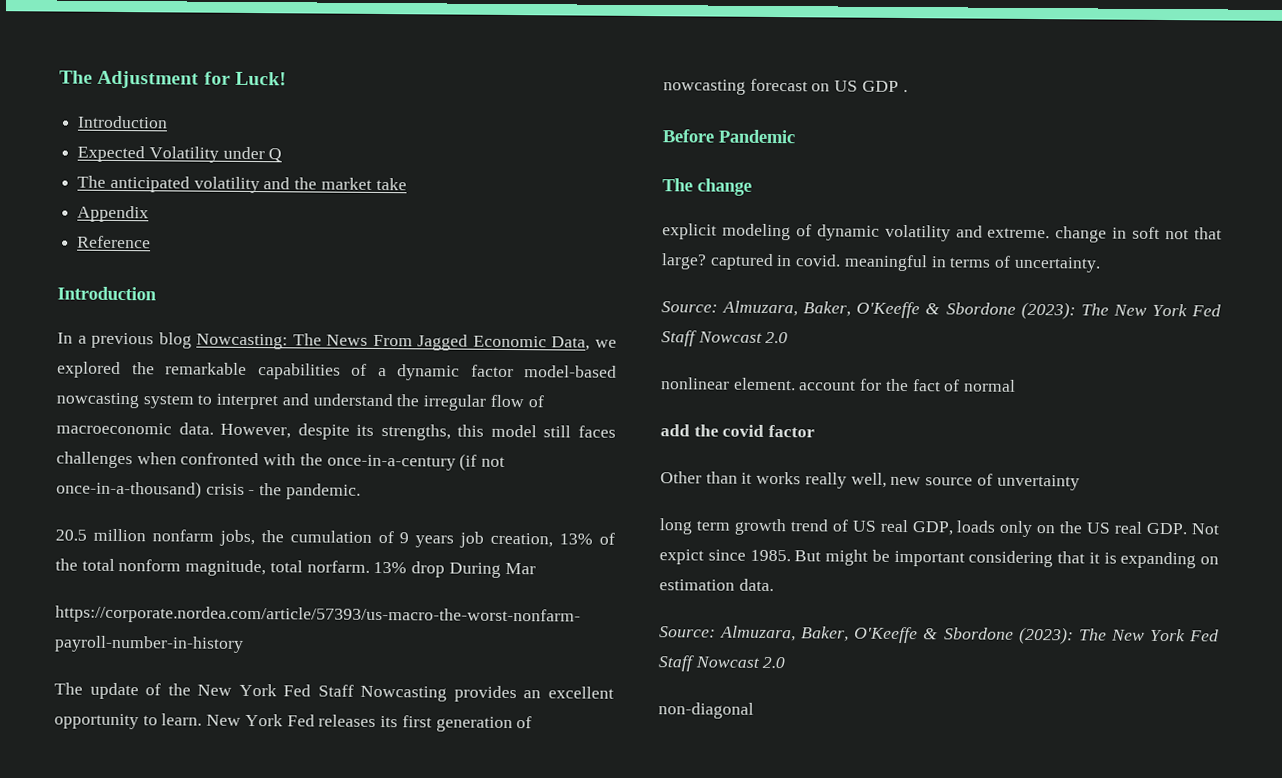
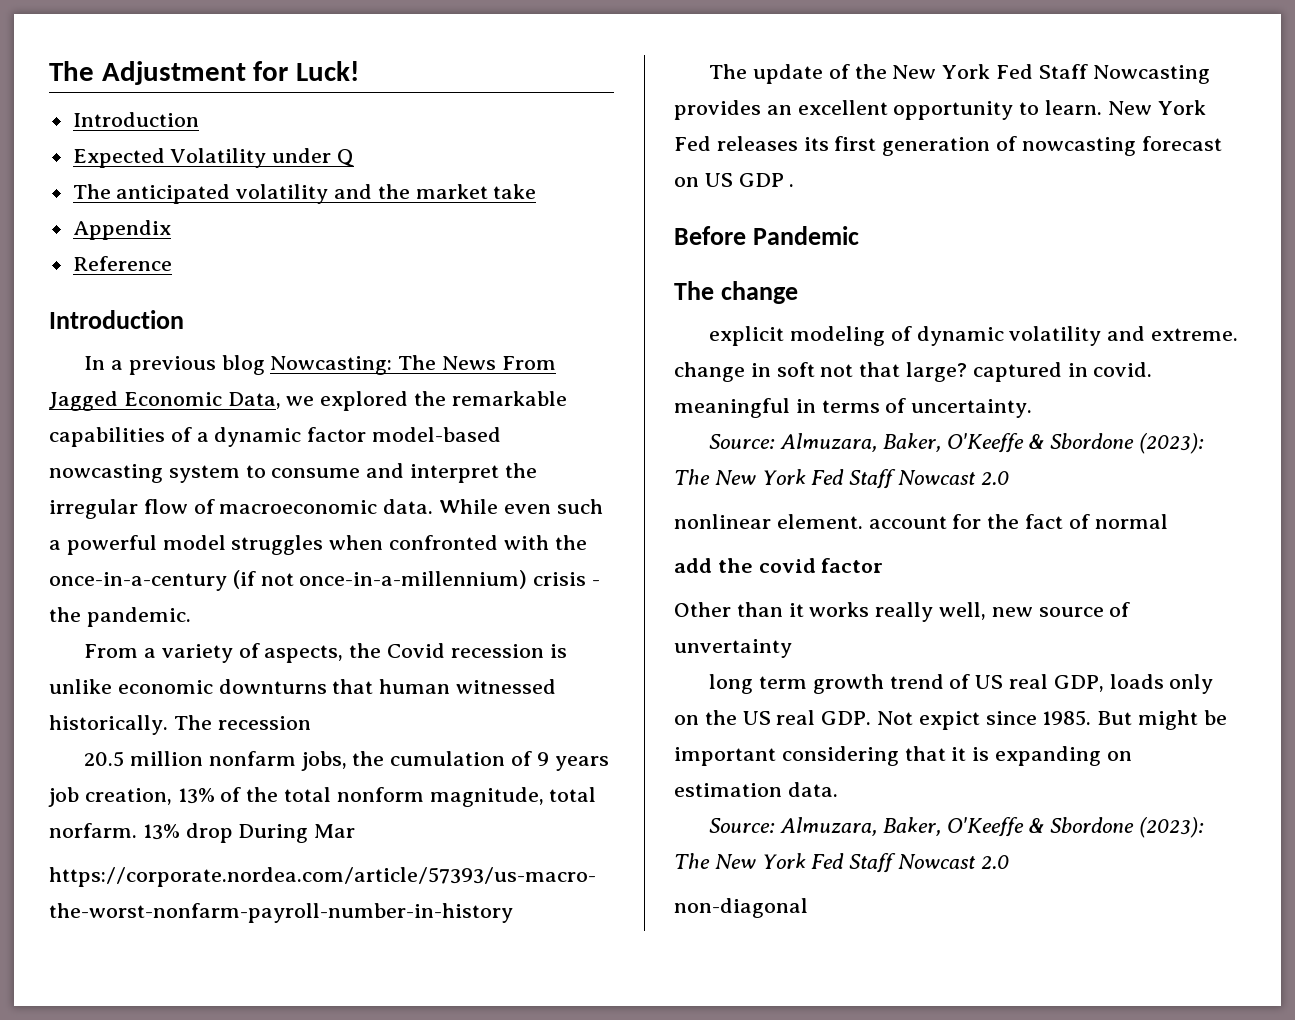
[216,393,393,410] interpret and understand -> [271,463,500,483] consume and interpret
[220,423,616,441] [56,451,133,469] However, despite its strengths, this model still faces challenges -> [439,499,603,514] [49,535,324,555] While even such a powerful model struggles
[56,480,202,499] once-in-a-thousand) -> [299,570,528,589] once-in-a-millennium)
(361, 491) none -> [84,643,567,663] [49,679,557,694] [49,715,311,735] // From a variety of aspects, the Covid recession is unlike economic downturns that human witnessed historically. The recession

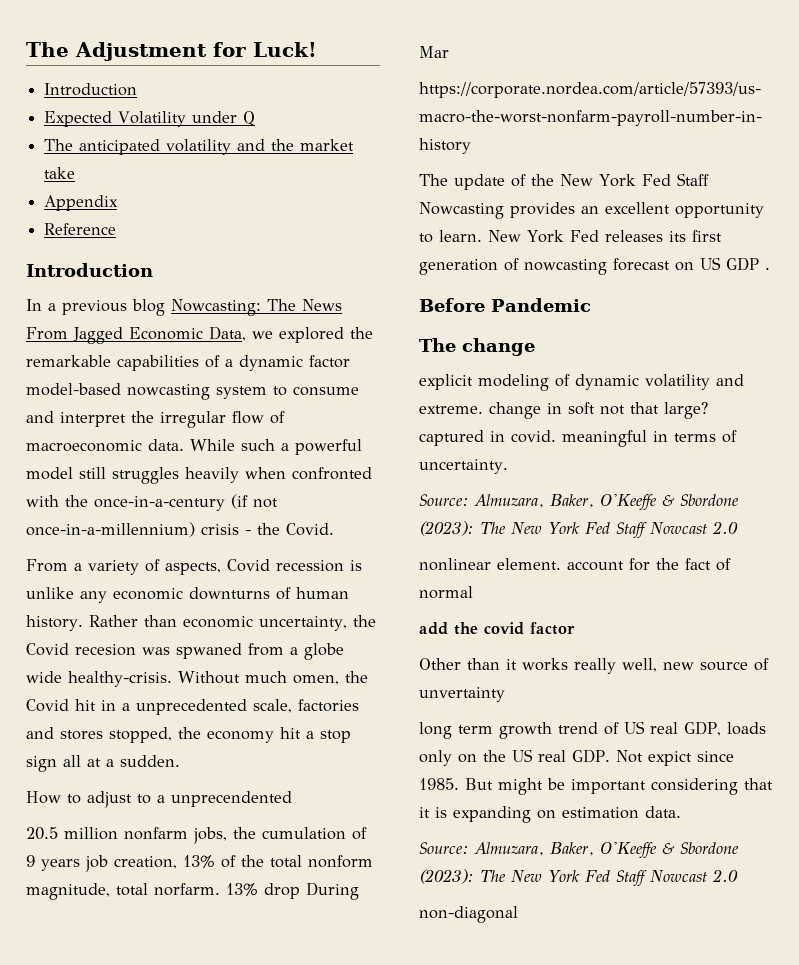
[503,504,551,514] even -> (235, 445) none
[231,535,324,555] struggles -> [79,467,239,484] still struggles heavily
[86,607,191,627] pandemic. -> [286,523,334,536] Covid.
[349,643,382,658] the -> (221, 568) none
(112, 686) none -> [80,591,107,603] any
[332,679,557,694] [49,715,311,735] that human witnessed historically. The recession -> [276,587,349,600] [26,615,376,631] [26,643,344,660] [26,671,368,687] [26,699,359,715] [26,727,351,743] [26,755,180,772] [26,791,292,808] of human history. Rather than economic uncertainty, the Covid recesion was spwaned from a globe wide healthy-crisis. Without much omen, the Covid hit in a unprecedented scale, factories and stores stopped, the economy hit a stop sign all at a sudden. // How to adjust to a unprecendented

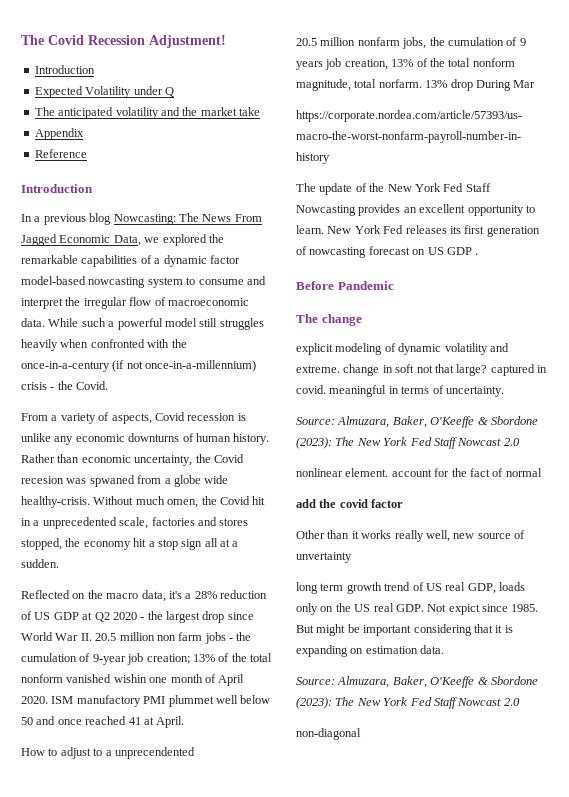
[26,42,317,61] The Adjustment for Luck! -> [21,35,226,48] The Covid Recession Adjustment!
(180, 761) none -> [21,590,267,602] [21,611,254,623] [21,632,252,644] [21,653,272,665] [21,674,245,686] [21,695,271,707] [21,716,185,728] // Reflected on the macro data, it's a 28% reduction of US GDP at Q2 2020 - the largest drop since World War II. 20.5 million non farm jobs - the cumulation of 9-year job creation; 13% of the total nonform vanished wishin one month of April 2020. ISM manufactory PMI plummet well below 50 and once reached 41 at April.

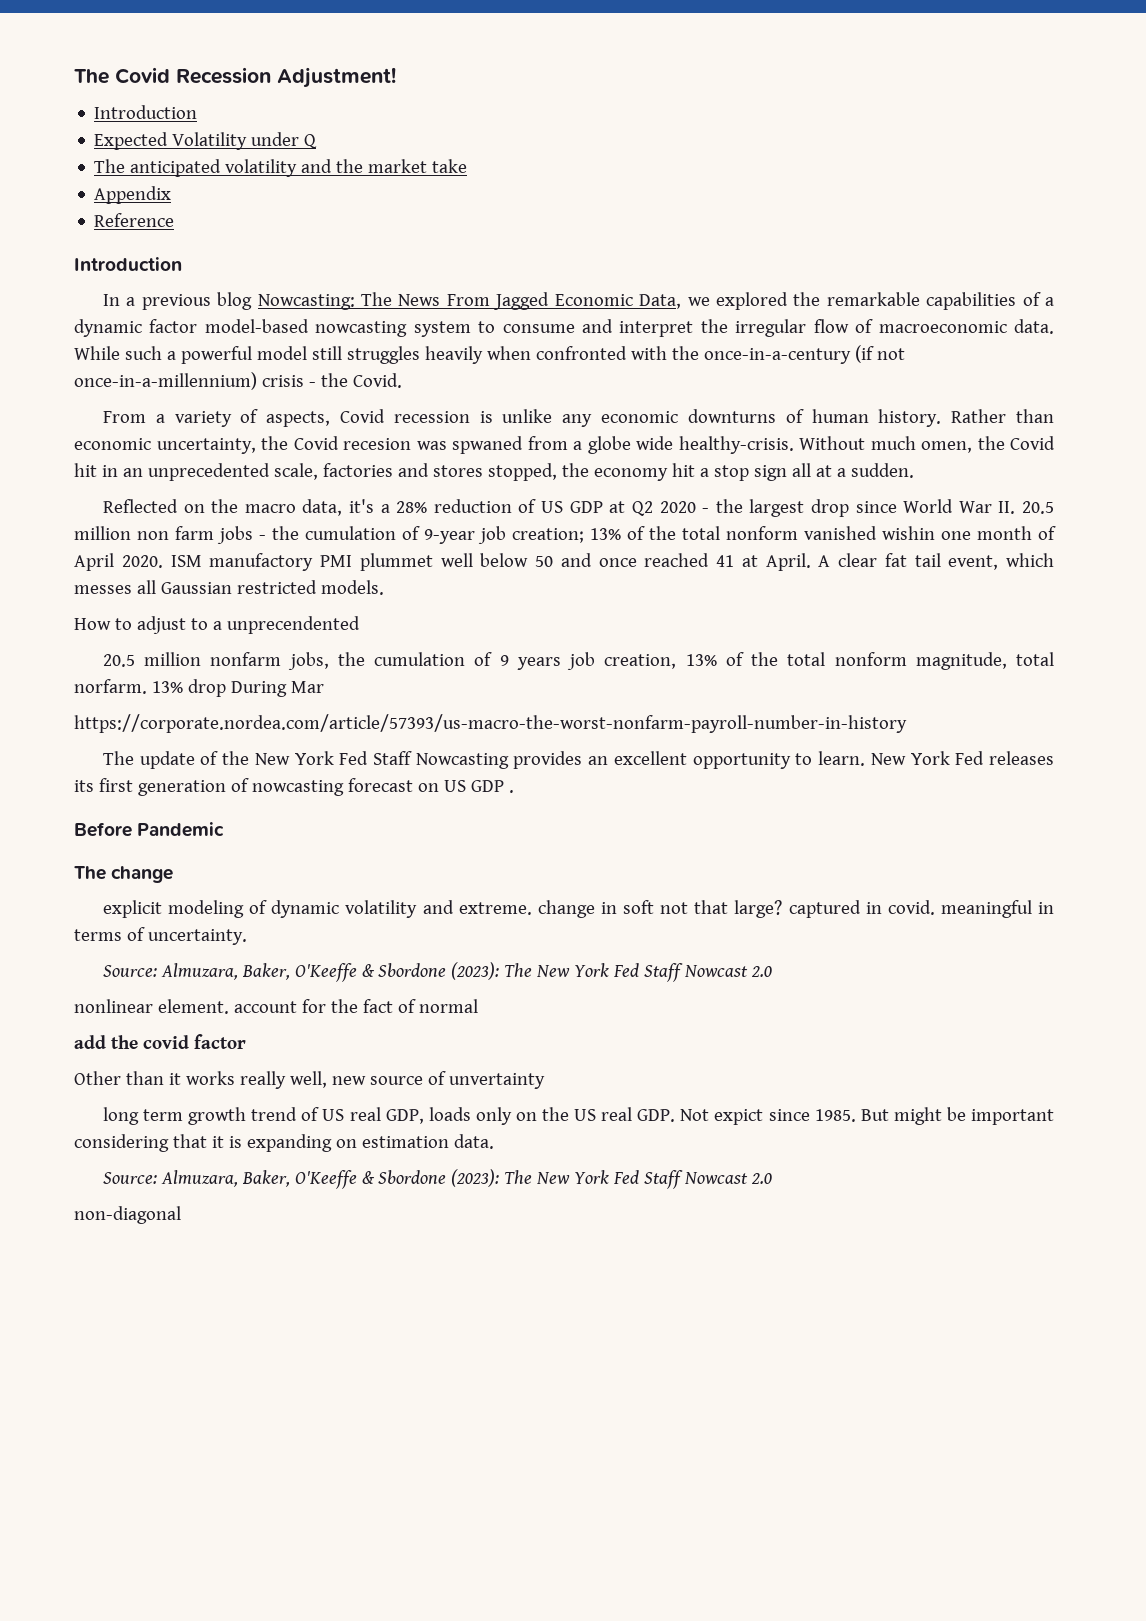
[33,520,40,526] a -> [122,468,143,477] an
(185, 722) none -> [818,553,1054,570] [74,580,384,595] A clear fat tail event, which messes all Gaussian restricted models.

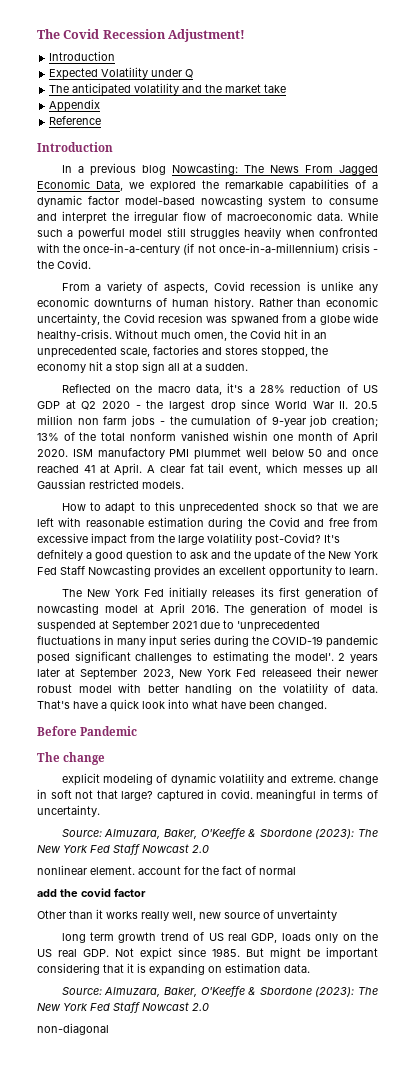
(132, 589) none -> [347,466,362,476] up
[136,616,360,634] [102,652,1054,670] [74,679,324,697] [74,714,907,733] [102,751,134,765] adjust to a unprecendented // 20.5 million nonfarm jobs, the cumulation of 9 years job creation, 13% of the total nonform magnitude, total norfarm. 13% drop During Mar // https://corporate.nordea.com/article/57393/us-macro-the-worst-nonfarm-payroll-number-in-history // The -> [105,501,378,514] [37,517,378,529] [37,533,340,546] [37,549,251,562] adapt to this unprecedented shock so that we are left with reasonable estimation during the Covid and free from excessive impact from the large volatility post-Covid? It's defnitely a good question to ask and the
[870,751,985,765] New York Fed -> [61,587,208,599] // The New York Fed initially
[347,778,514,793] forecast on US GDP . -> [104,603,379,616] [37,620,320,632] [37,635,378,648] [37,651,378,664] [37,667,379,680] [37,683,378,695] [37,699,327,712] model at April 2016. The generation of model is suspended at September 2021 due to 'unprecedented fluctuations in many input series during the COVID-19 pandemic posed significant challenges to estimating the model'. 2 years later at September 2023, New York Fed releaseed their newer robust model with better handling on the volatility of data. That's have a quick look into what have been changed.

